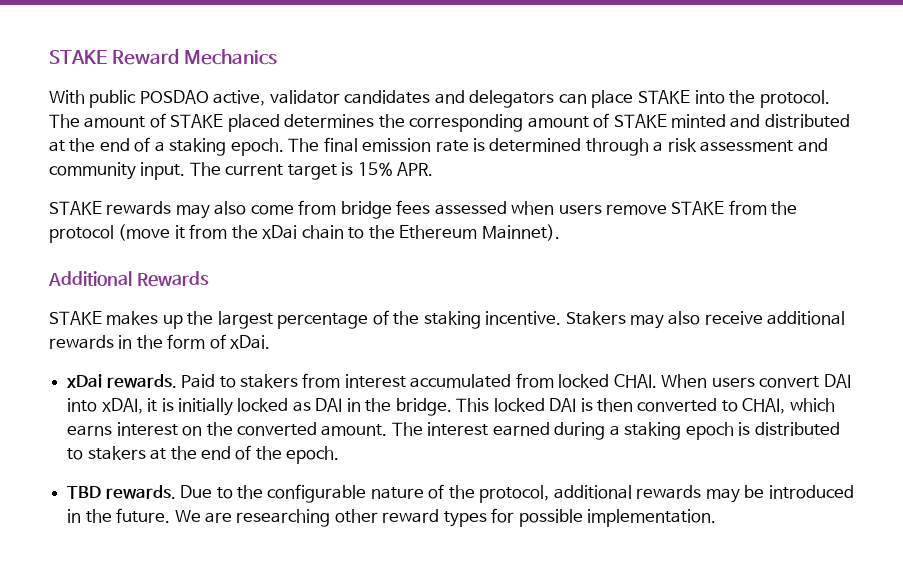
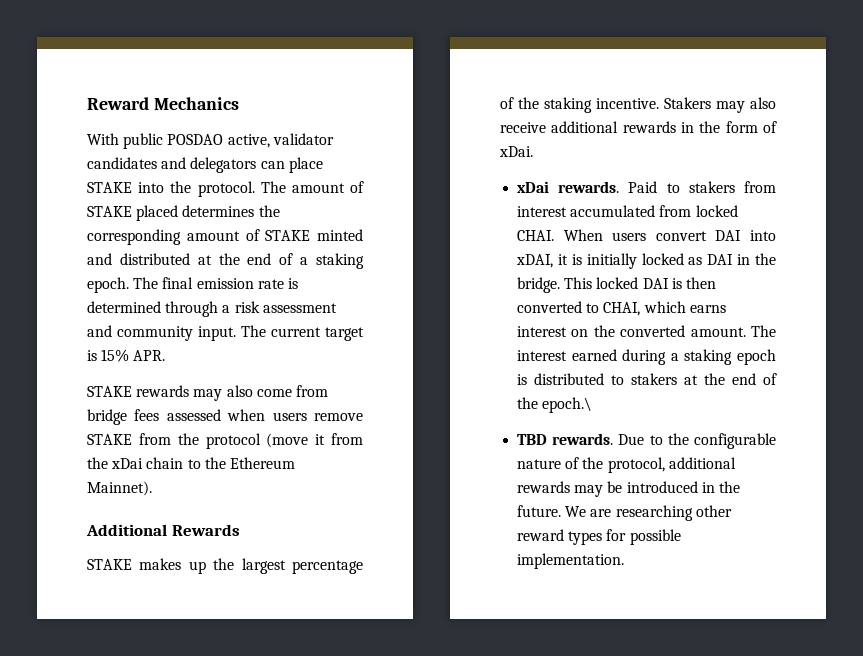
[49,50,107,64] STAKE -> (87, 103) none
[286,446,340,464] epoch. -> [542,397,593,413] epoch.\

